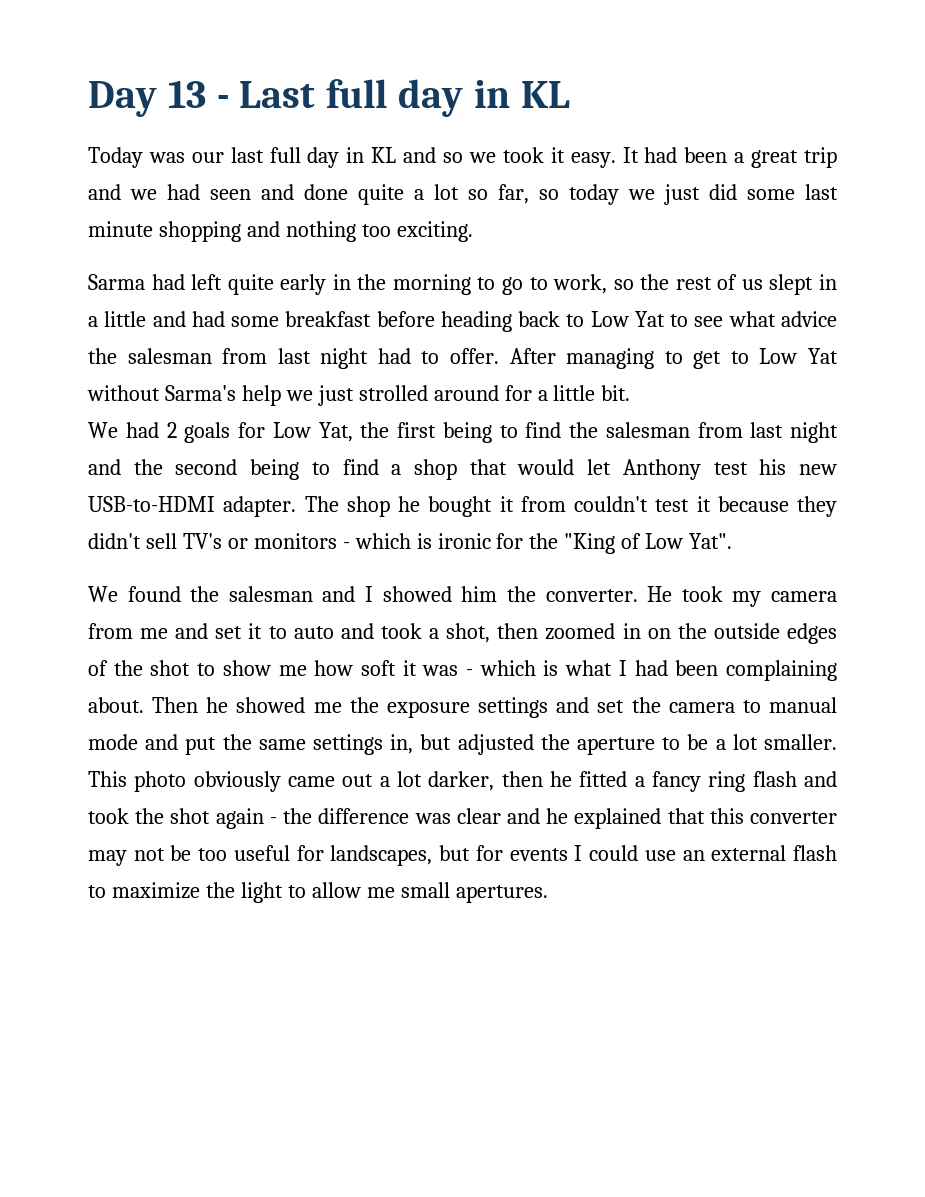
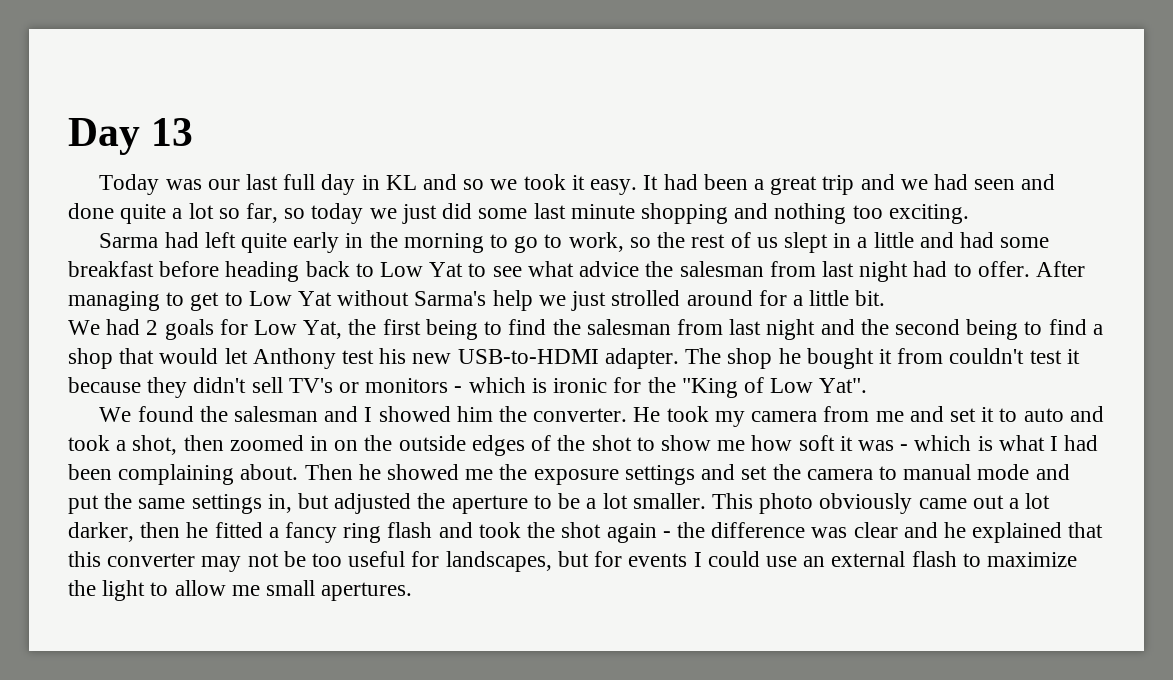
[216,79,570,117] - Last full day in KL -> (194, 132) none

